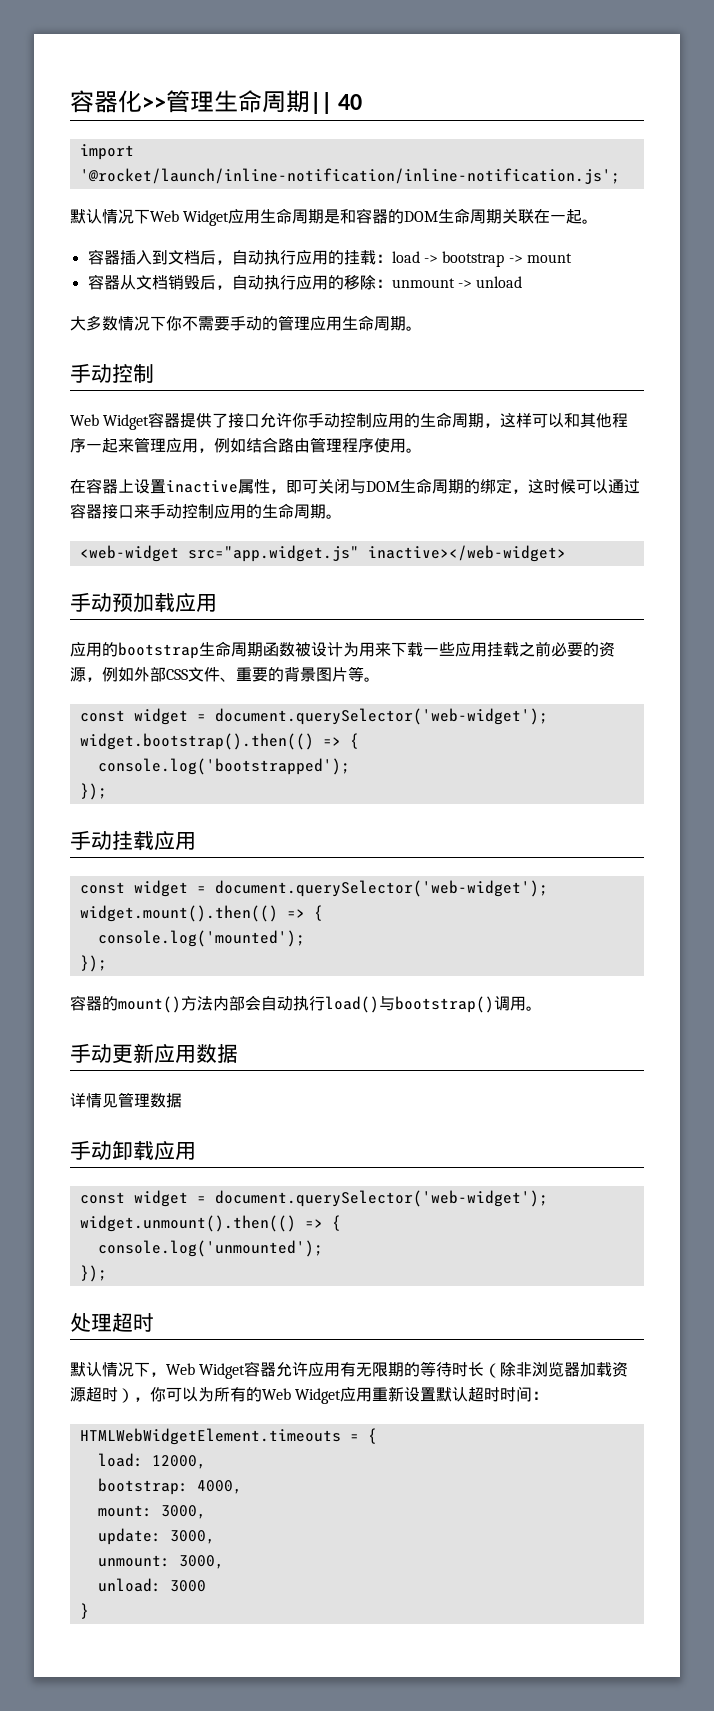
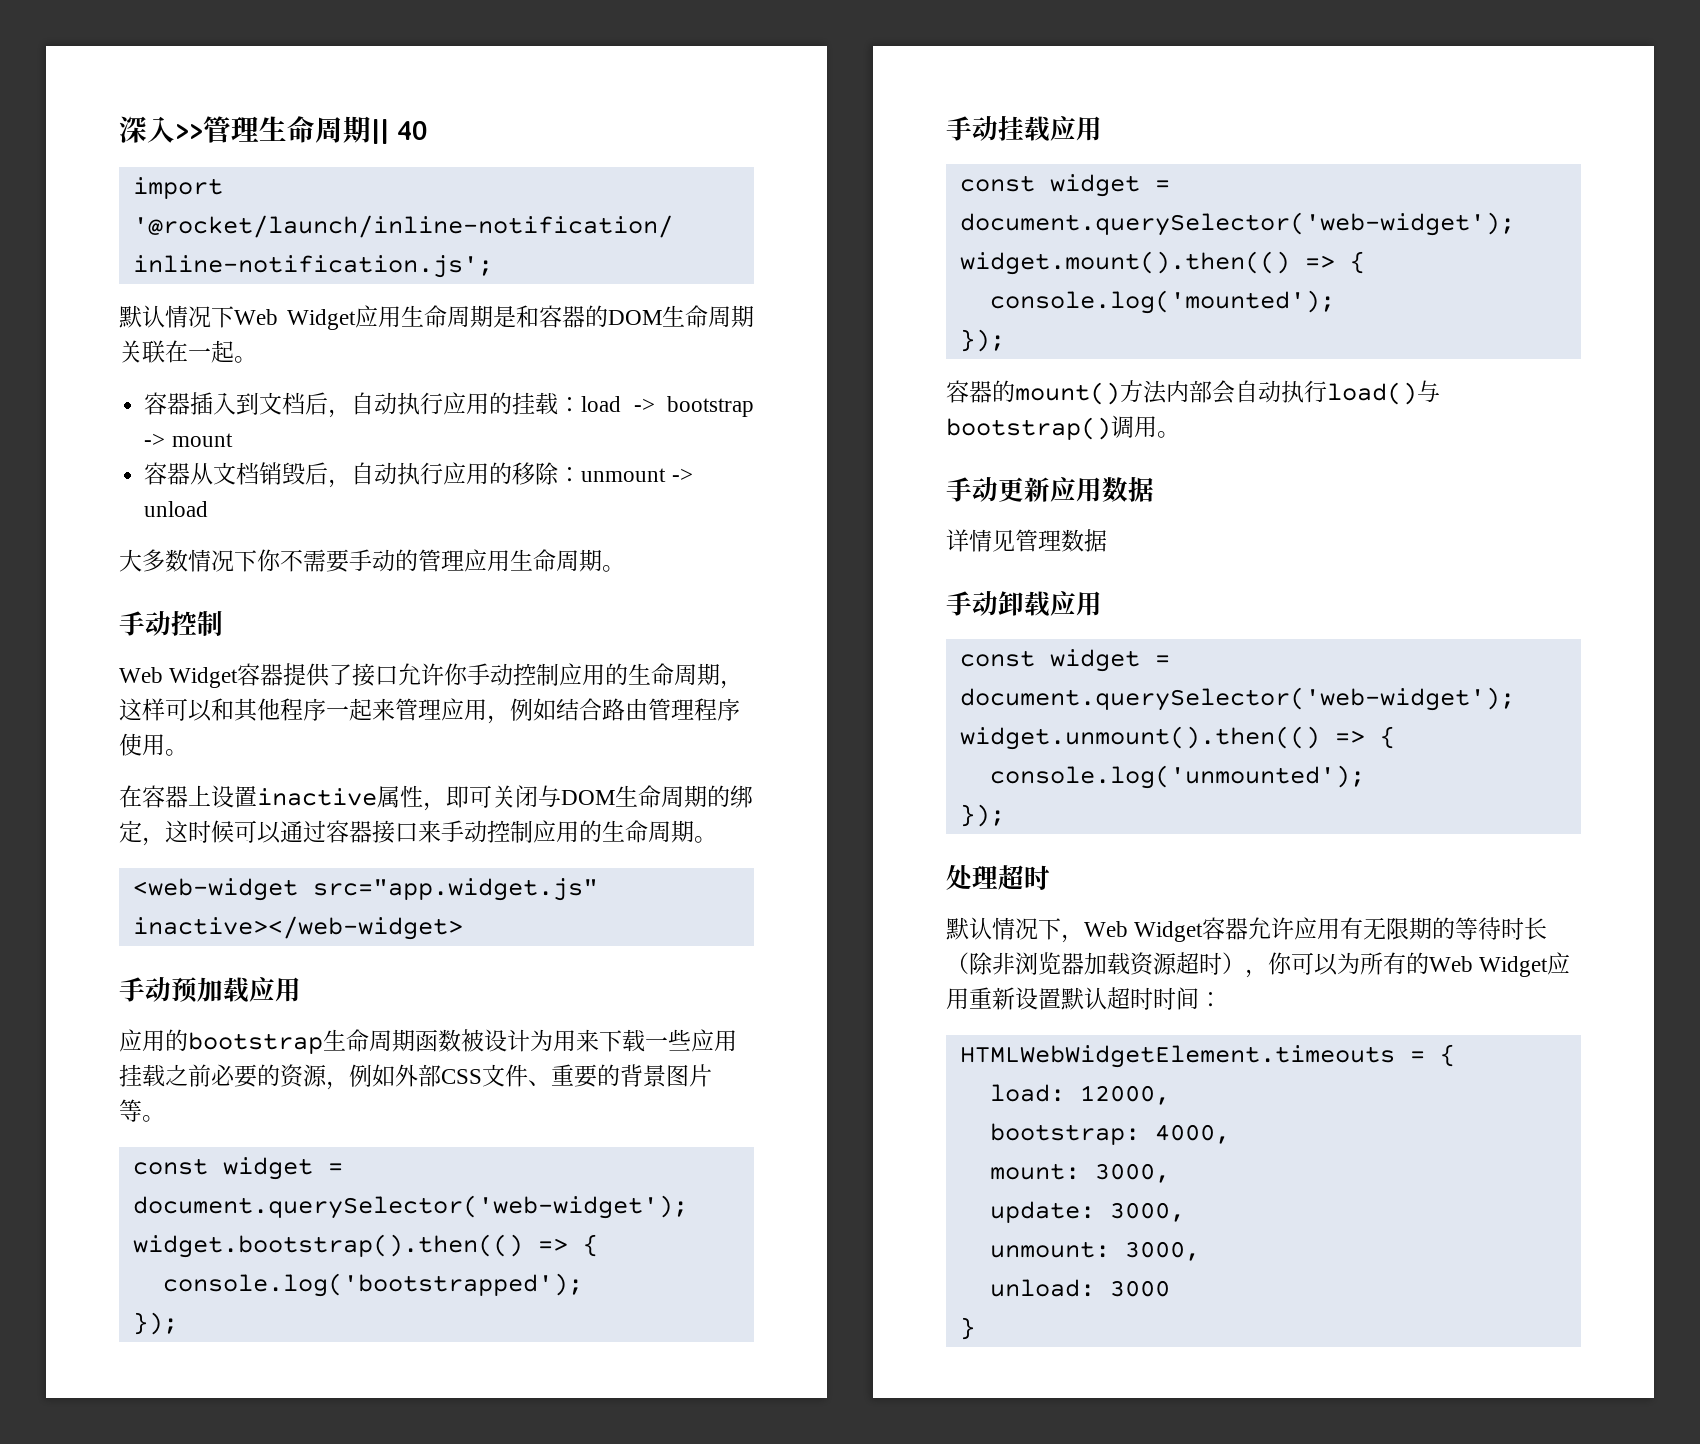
[70,90,142,113] 容器化 -> [119,116,175,143] 深入

